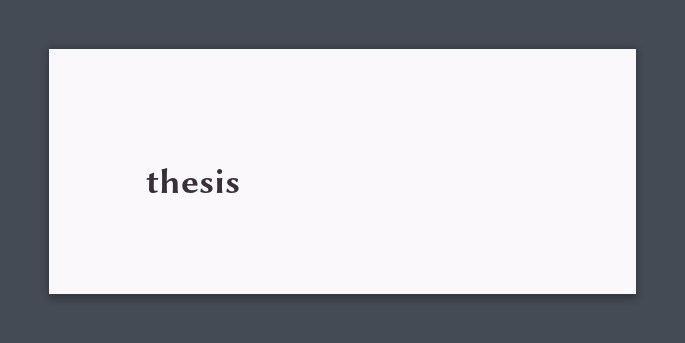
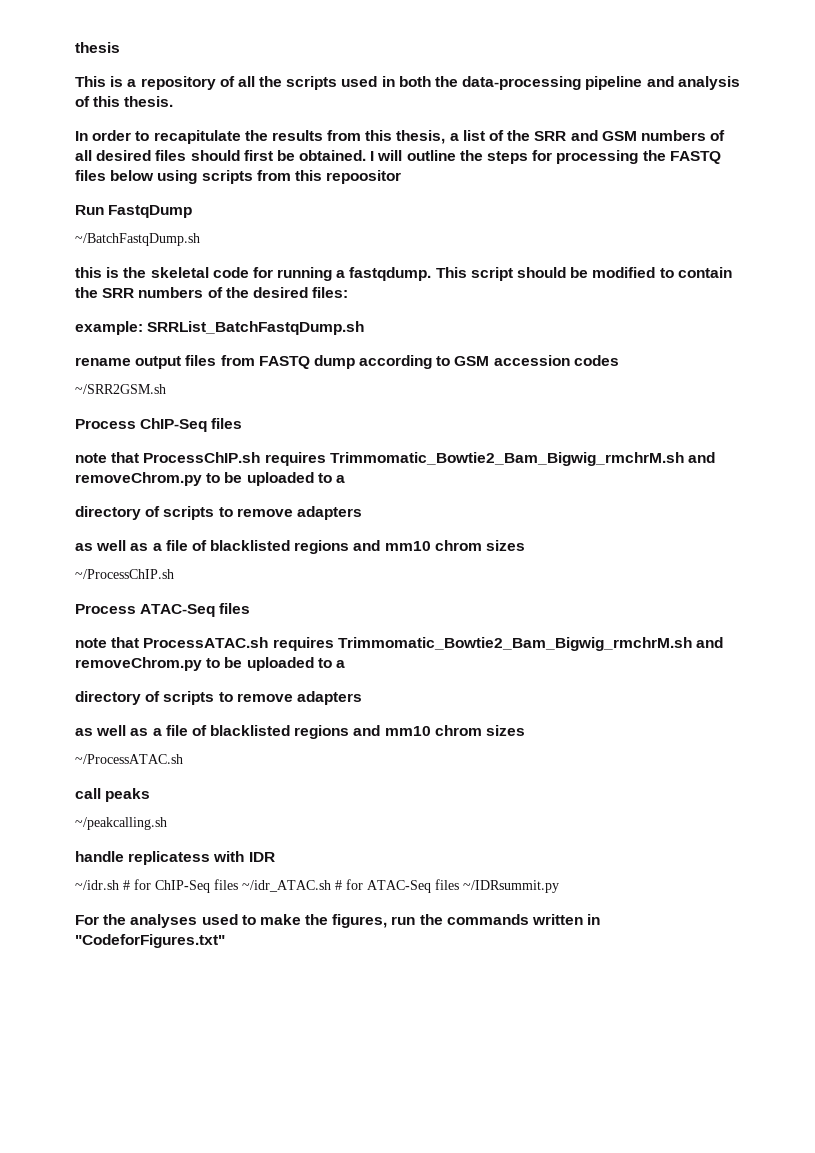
(240, 180) none -> [75,76,740,90] [75,96,174,107] [75,130,726,144] [75,150,721,164] [75,170,402,184] [75,205,193,218] [75,233,200,246] [75,267,732,281] [75,287,349,298] [75,321,365,335] [75,355,619,369] [75,384,166,394] [75,418,243,432] [75,452,715,466] [75,472,345,486] [75,506,362,520] [75,540,526,554] [75,569,174,579] [75,603,251,617] [75,637,723,651] [75,657,345,671] [75,691,362,705] [75,725,526,739] [75,754,183,764] [75,788,151,802] [75,817,167,830] [75,851,275,865] [75,879,559,893] [75,914,601,928] [75,934,225,948] // This is a repository of all the scripts used in both the data-processing pipeline and analysis of this thesis. // In order to recapitulate the results from this thesis, a list of the SRR and GSM numbers of all desired files should first be obtained. I will outline the steps for processing the FASTQ files below using scripts from this repoositor // Run FastqDump // ~/BatchFastqDump.sh // this is the skeletal code for running a fastqdump. This script should be modified to contain the SRR numbers of the desired files: // example: SRRList_BatchFastqDump.sh // rename output files from FASTQ dump according to GSM accession codes // ~/SRR2GSM.sh // Process ChIP-Seq files // note that ProcessChIP.sh requires Trimmomatic_Bowtie2_Bam_Bigwig_rmchrM.sh and removeChrom.py to be uploaded to a // directory of scripts to remove adapters // as well as a file of blacklisted regions and mm10 chrom sizes // ~/ProcessChIP.sh // Process ATAC-Seq files // note that ProcessATAC.sh requires Trimmomatic_Bowtie2_Bam_Bigwig_rmchrM.sh and removeChrom.py to be uploaded to a // directory of scripts to remove adapters // as well as a file of blacklisted regions and mm10 chrom sizes // ~/ProcessATAC.sh // call peaks // ~/peakcalling.sh // handle replicatess with IDR // ~/idr.sh # for ChIP-Seq files ~/idr_ATAC.sh # for ATAC-Seq files ~/IDRsummit.py // For the analyses used to make the figures, run the commands written in "CodeforFigures.txt"

